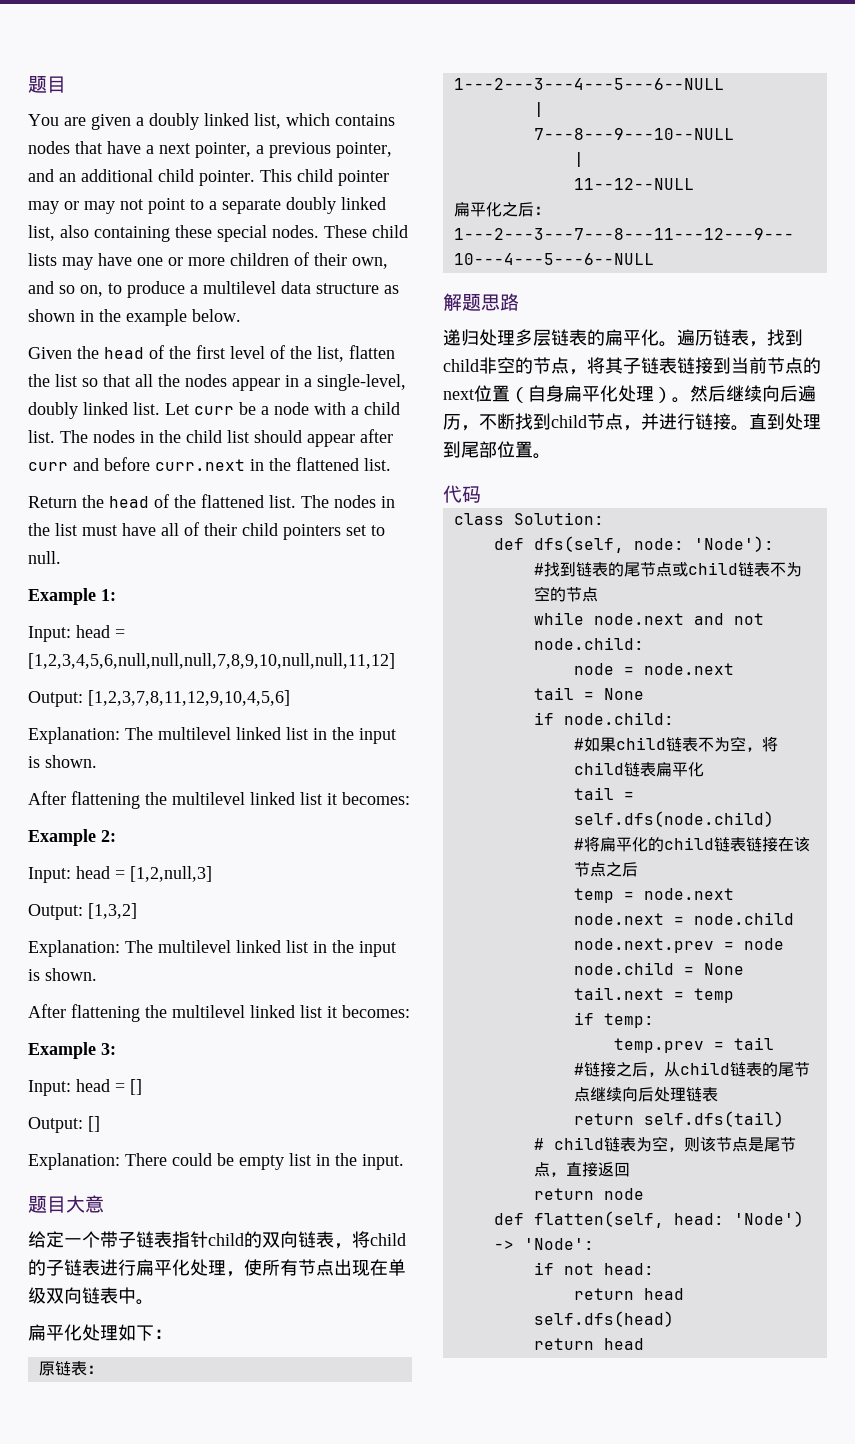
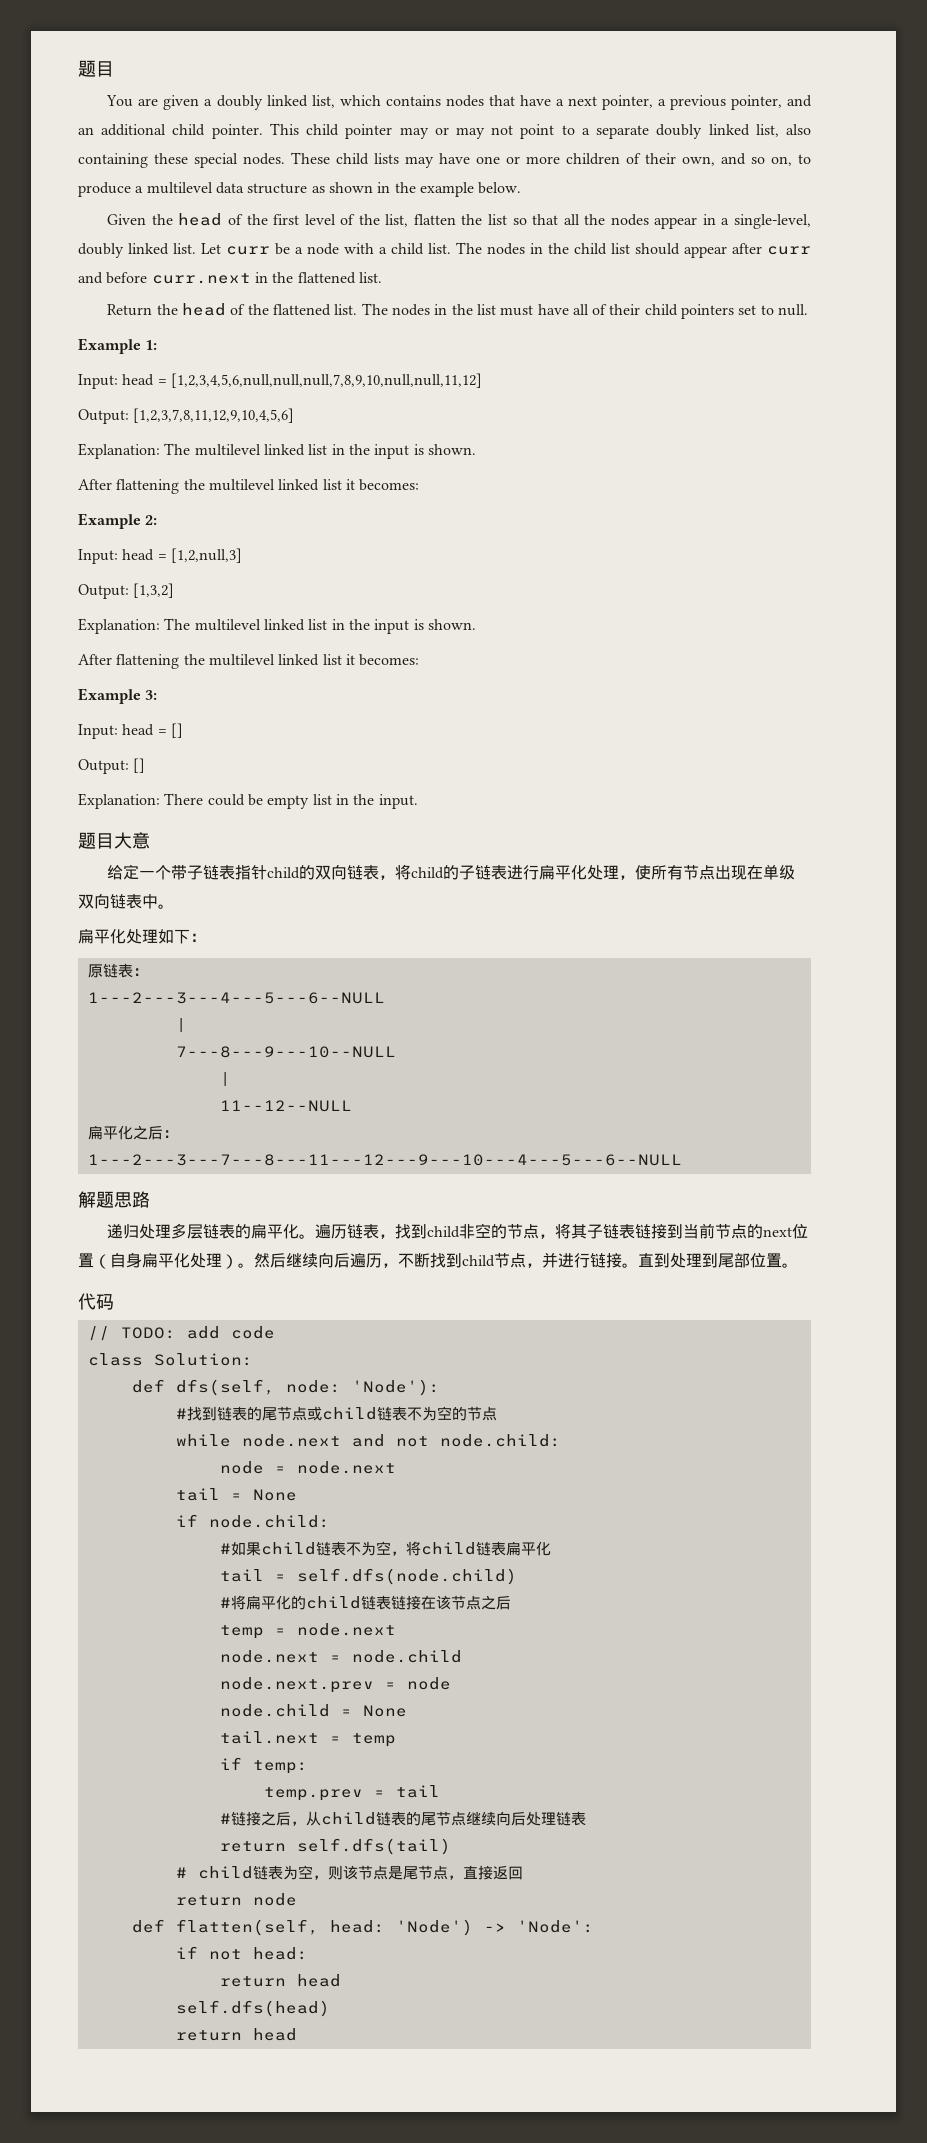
(481, 494) none -> [87,1326,275,1341] // // TODO: add code

